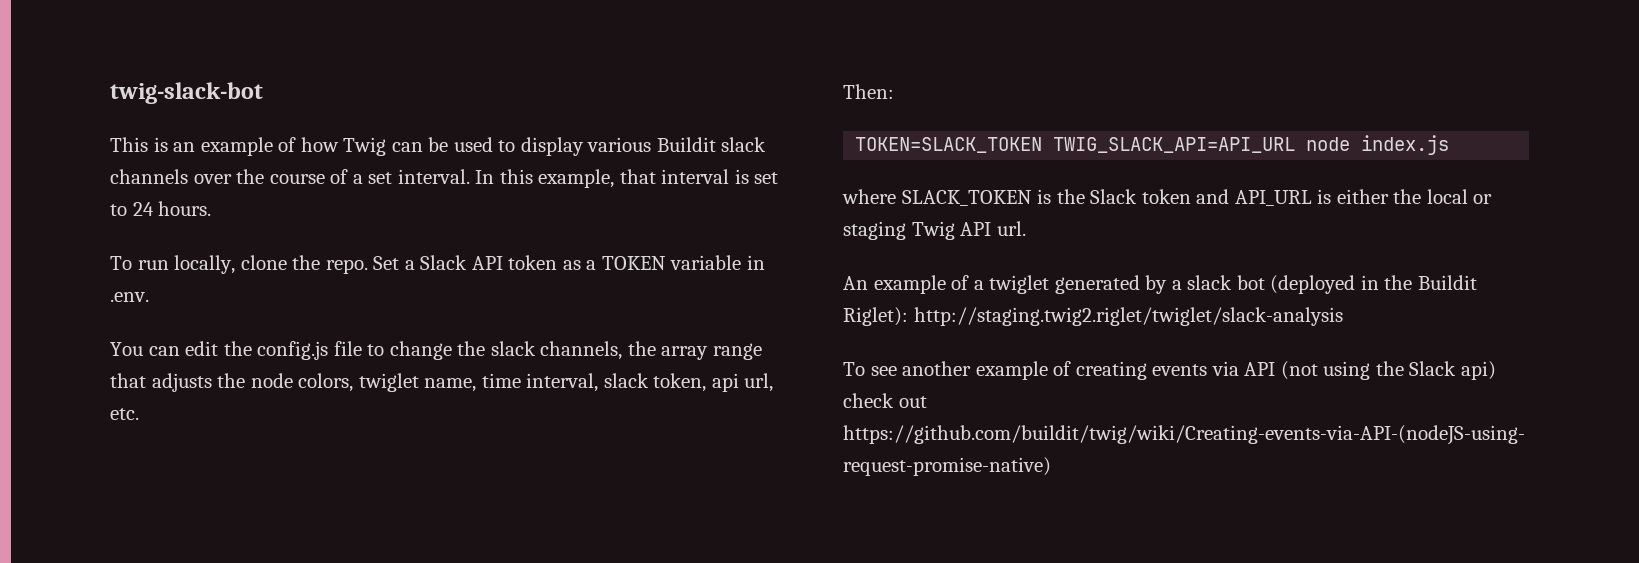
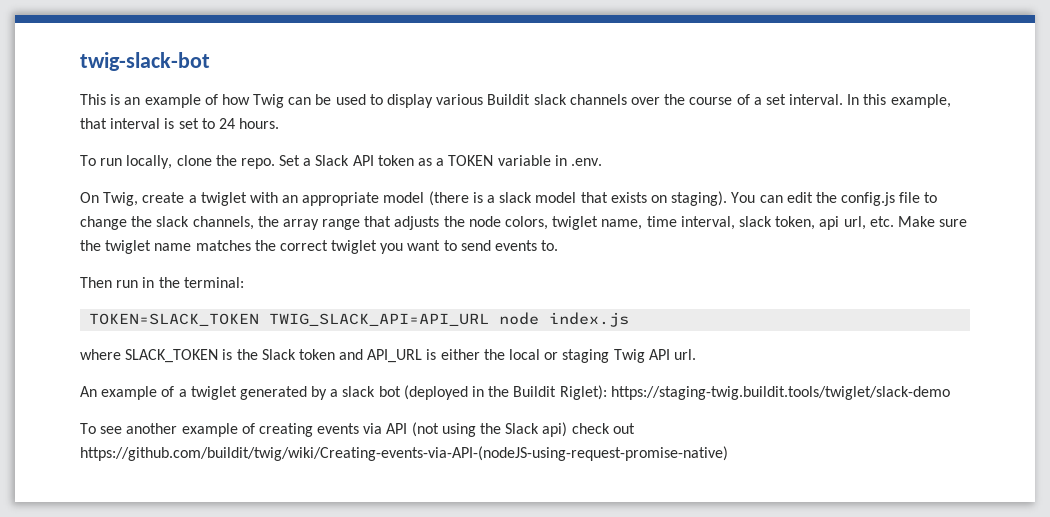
(149, 297) none -> [80,191,728,206] On Twig, create a twiglet with an appropriate model (there is a slack model that exists on staging).
[843,84,894,99] // Then: -> [897,216,968,227] [80,240,559,254] [80,277,244,288] Make sure the twiglet name matches the correct twiglet you want to send events to. // Then run in the terminal:
[913,307,1343,326] http://staging.twig2.riglet/twiglet/slack-analysis -> [610,386,950,400] https://staging-twig.buildit.tools/twiglet/slack-demo

